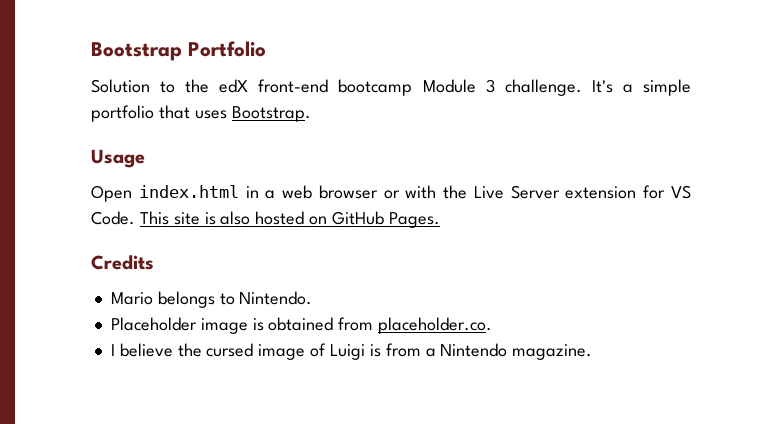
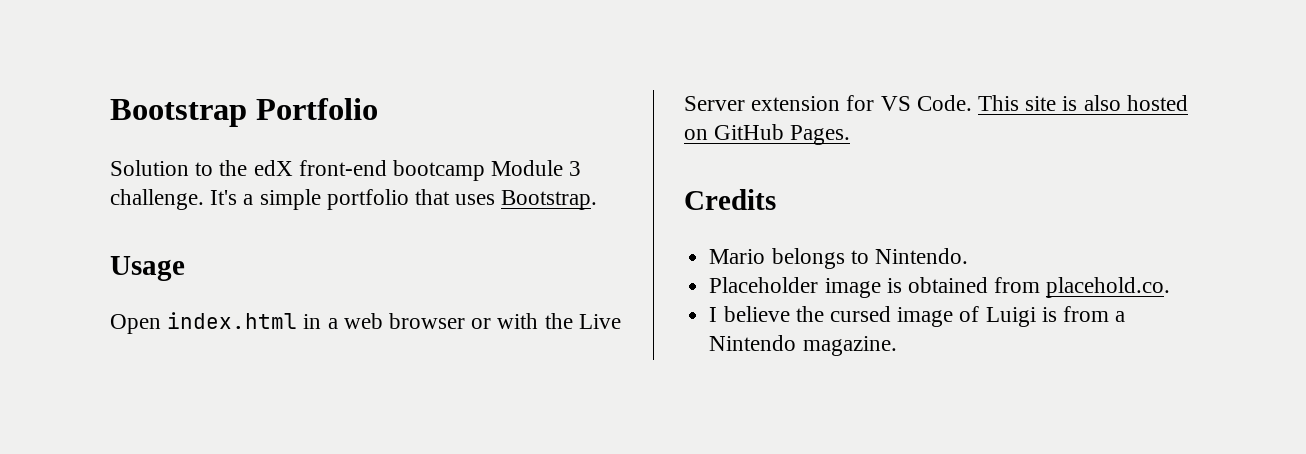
[378,317,493,334] placeholder.co. -> [1046,277,1171,298] placehold.co.

